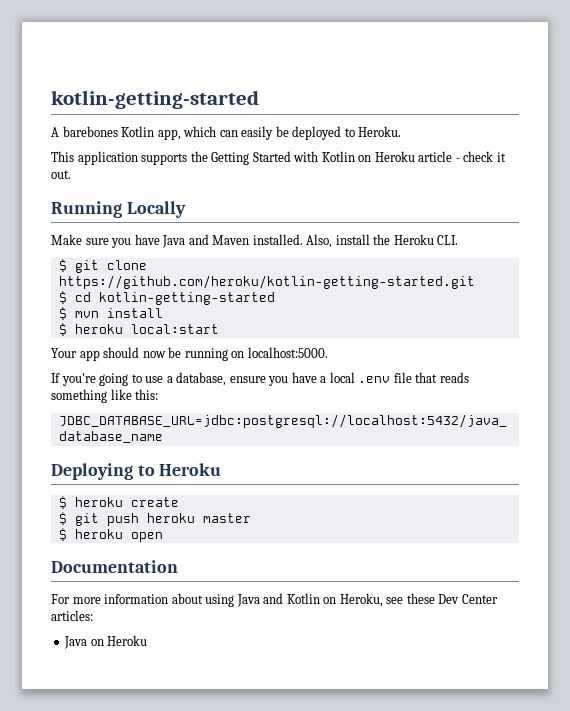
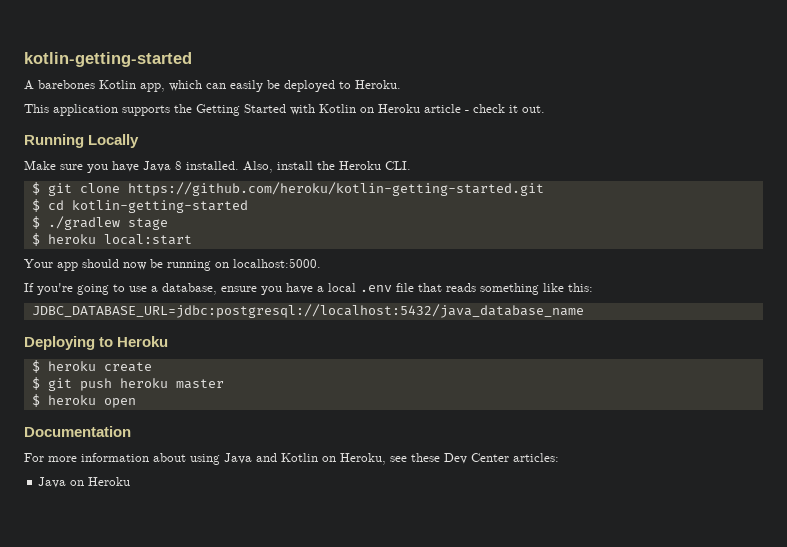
[188,234,250,245] and Maven -> [175,161,182,170] 8
[74,308,163,318] mvn install -> [47,216,168,230] ./gradlew stage

